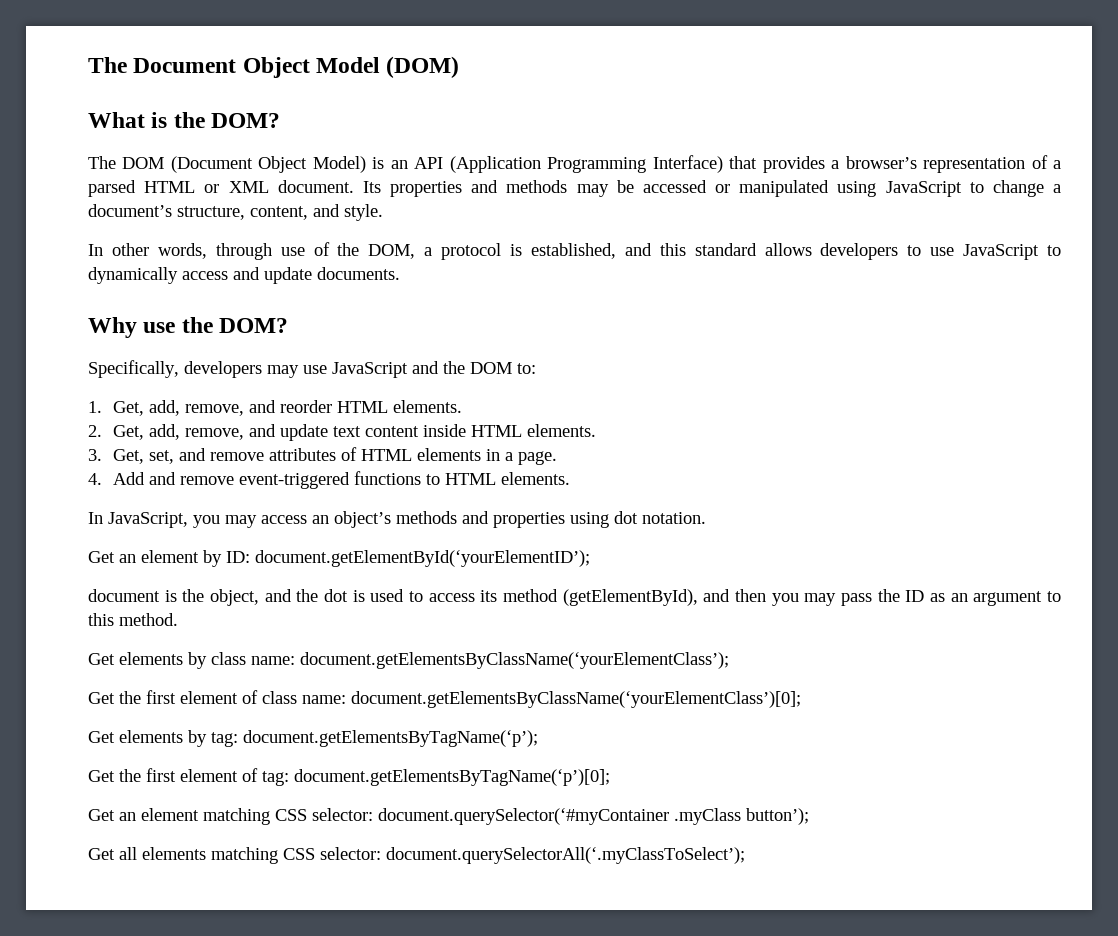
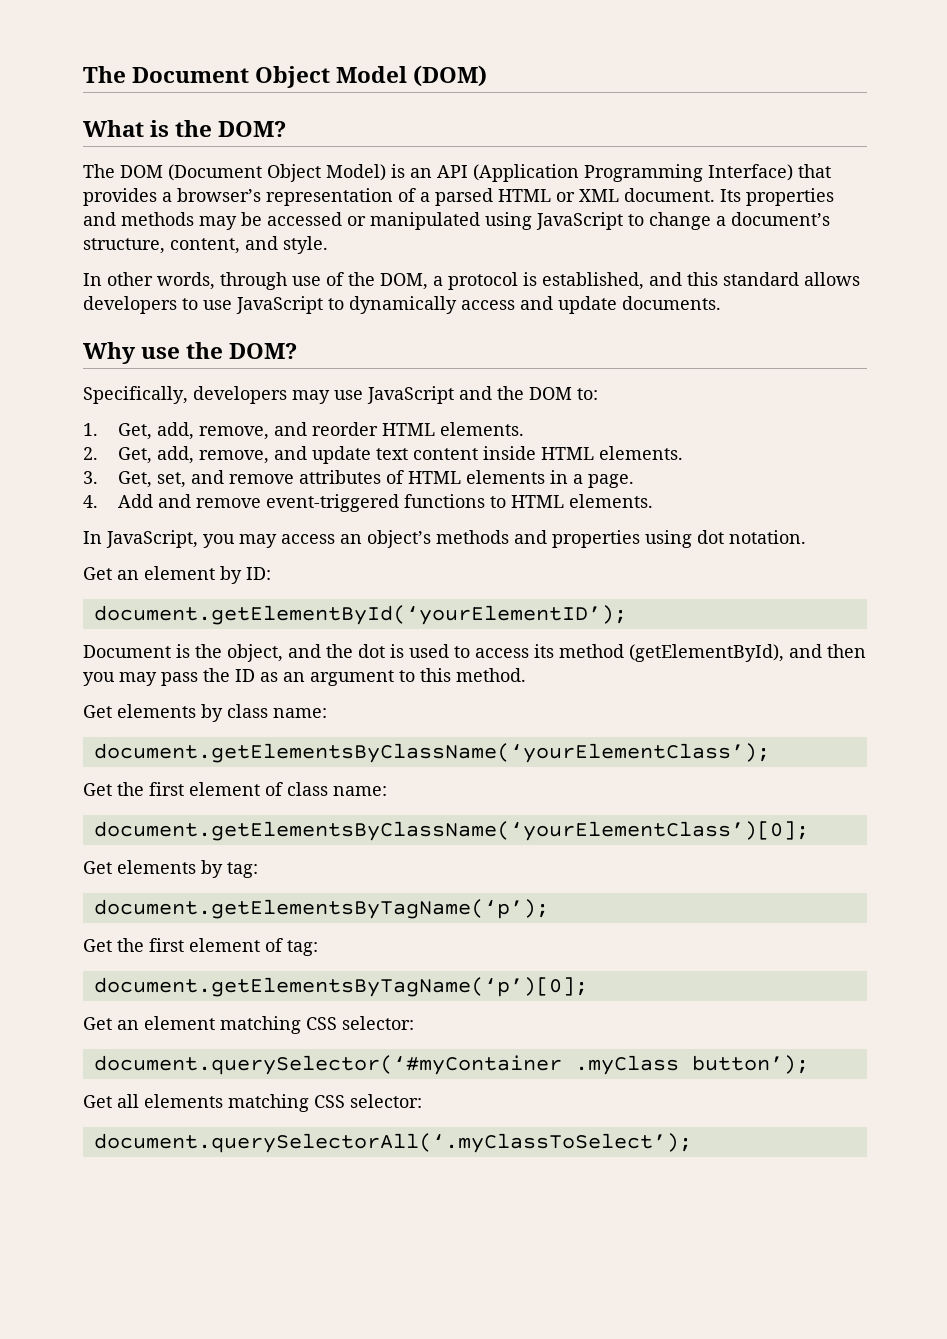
(250, 557) none -> (271, 573) //
[88,589,160,602] document -> [83,645,171,658] Document
(295, 660) none -> (327, 713) //
(346, 699) none -> (387, 791) //
(238, 739) none -> (258, 870) //
(289, 778) none -> (318, 948) //
(373, 814) none -> (414, 1023) //
(381, 853) none -> (422, 1101) //

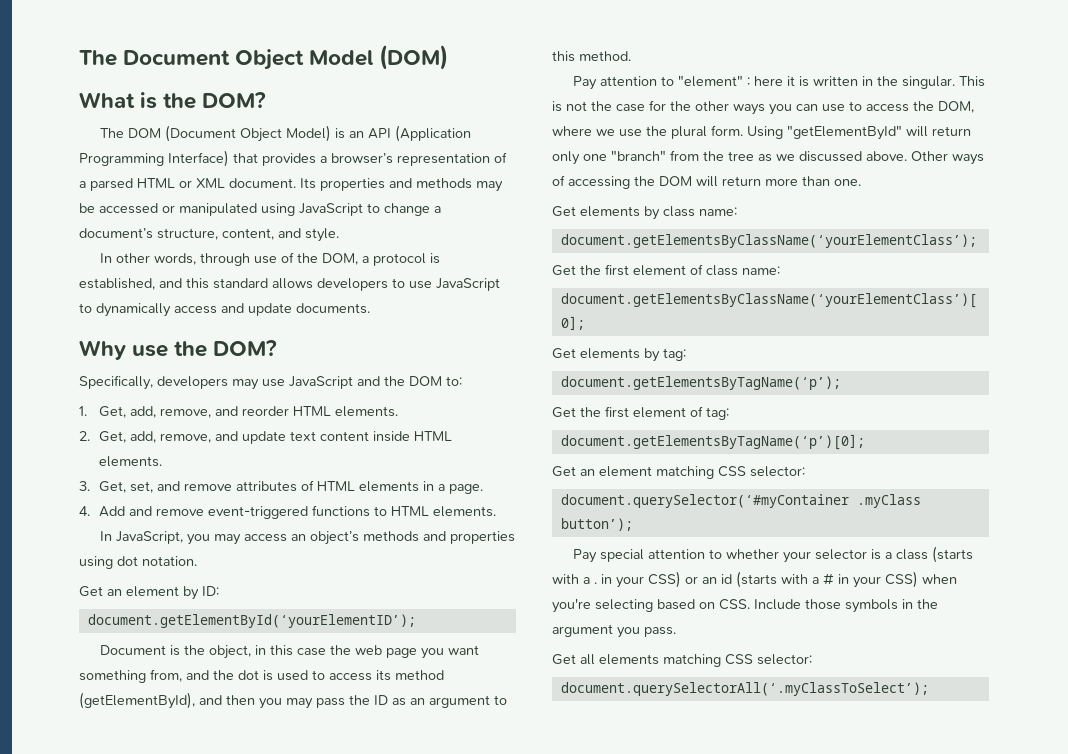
(283, 653) none -> [254,645,479,659] [79,669,182,683] in this case the web page you want something from,
(526, 675) none -> [572,75,985,90] [552,100,974,115] [552,125,971,140] [552,150,984,165] [552,175,861,189] // Pay attention to "element" : here it is written in the singular. This is not the case for the other ways you can use to access the DOM, where we use the plural form. Using "getElementById" will return only one "branch" from the tree as we discussed above. Other ways of accessing the DOM will return more than one.
(809, 1064) none -> [572,546,973,563] [552,571,957,588] [552,598,938,613] [552,624,676,638] // Pay special attention to whether your selector is a class (starts with a . in your CSS) or an id (starts with a # in your CSS) when you're selecting based on CSS. Include those symbols in the argument you pass.

